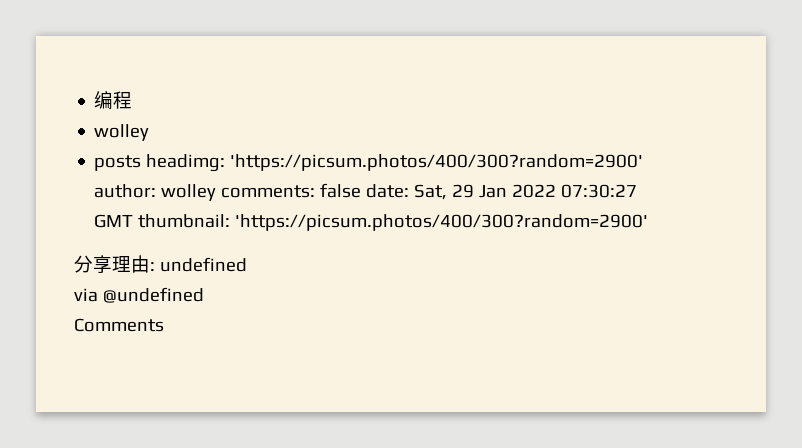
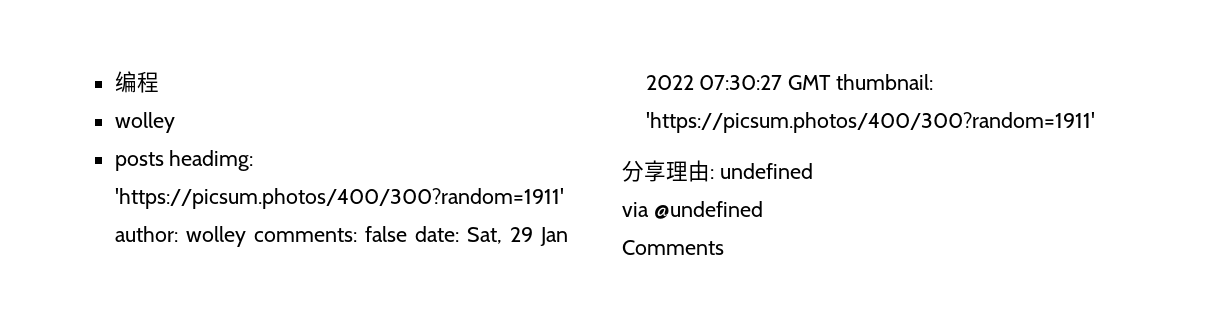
[230,154,644,171] 'https://picsum.photos/400/300?random=2900' -> [114,188,564,209] 'https://picsum.photos/400/300?random=1911'
[235,214,649,231] 'https://picsum.photos/400/300?random=2900' -> [645,112,1095,133] 'https://picsum.photos/400/300?random=1911'

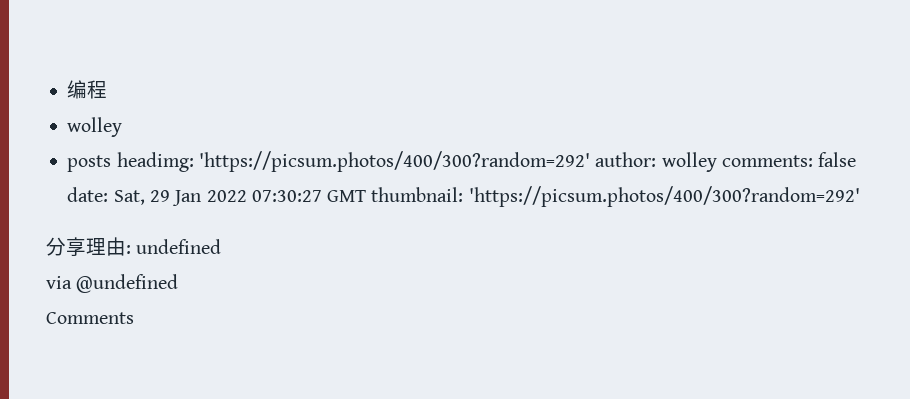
[114,188,564,209] 'https://picsum.photos/400/300?random=1911' -> [198,151,590,172] 'https://picsum.photos/400/300?random=292'
[645,112,1095,133] 'https://picsum.photos/400/300?random=1911' -> [468,186,860,207] 'https://picsum.photos/400/300?random=292'

